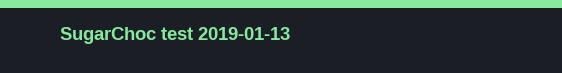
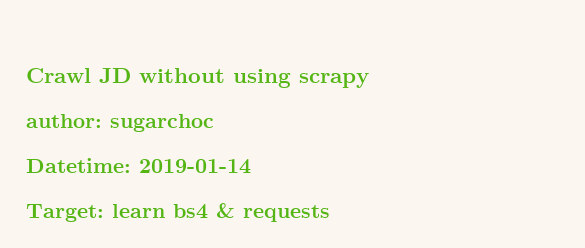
[60,27,290,44] SugarChoc test 2019-01-13 -> [26,68,369,88] [26,114,214,132] [26,158,251,174] [26,203,330,222] Crawl JD without using scrapy // author: sugarchoc // Datetime: 2019-01-14 // Target: learn bs4 & requests

